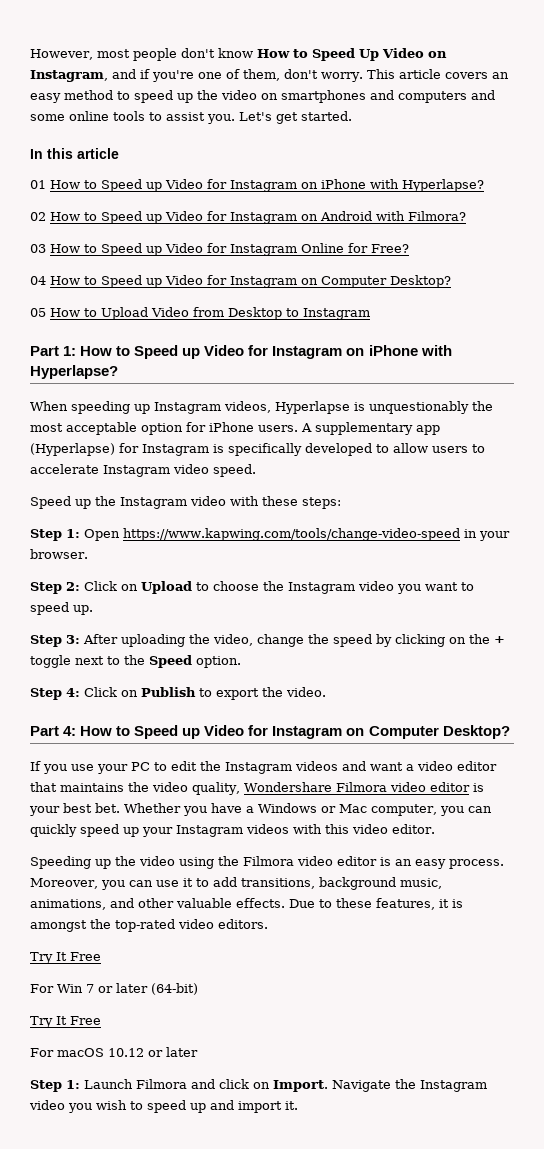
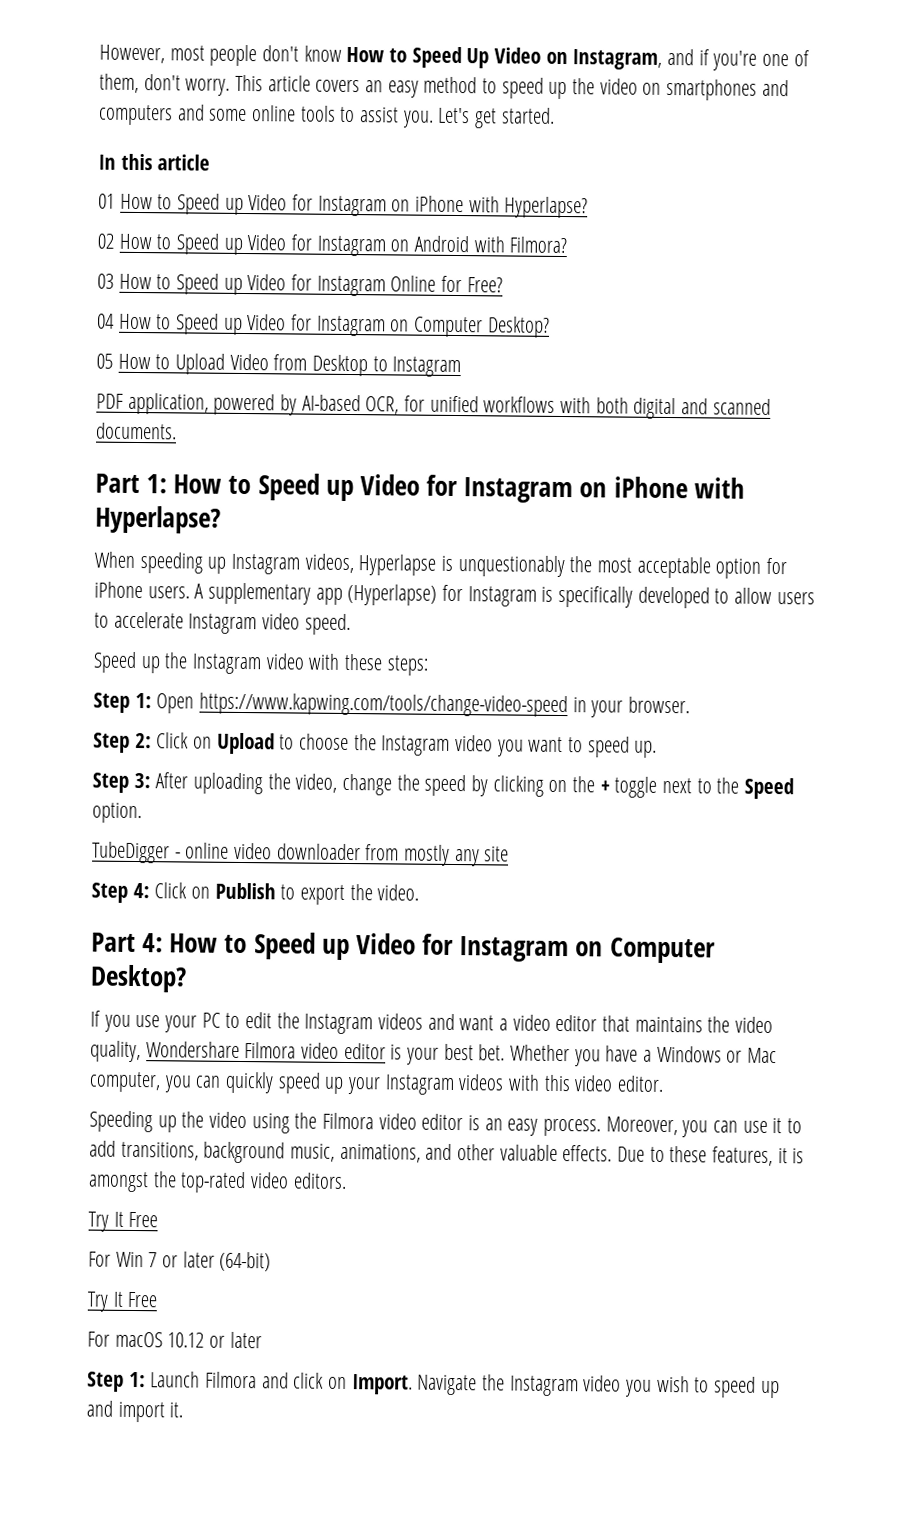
(370, 314) none -> [96,392,771,420] [96,422,177,440] // PDF application, powered by AI-based OCR, for unified workflows with both digital and scanned documents.
(241, 662) none -> [92,841,510,867] // TubeDigger - online video downloader from mostly any site

